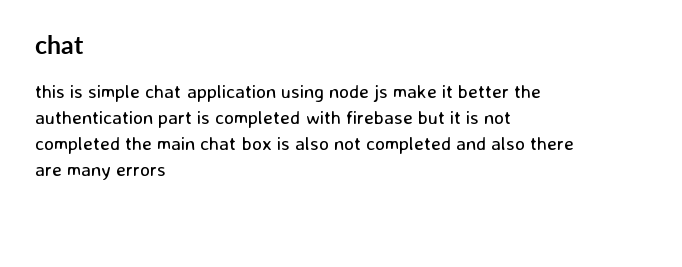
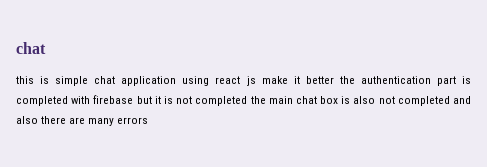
[328,85,369,98] node -> [215,76,241,84] react

